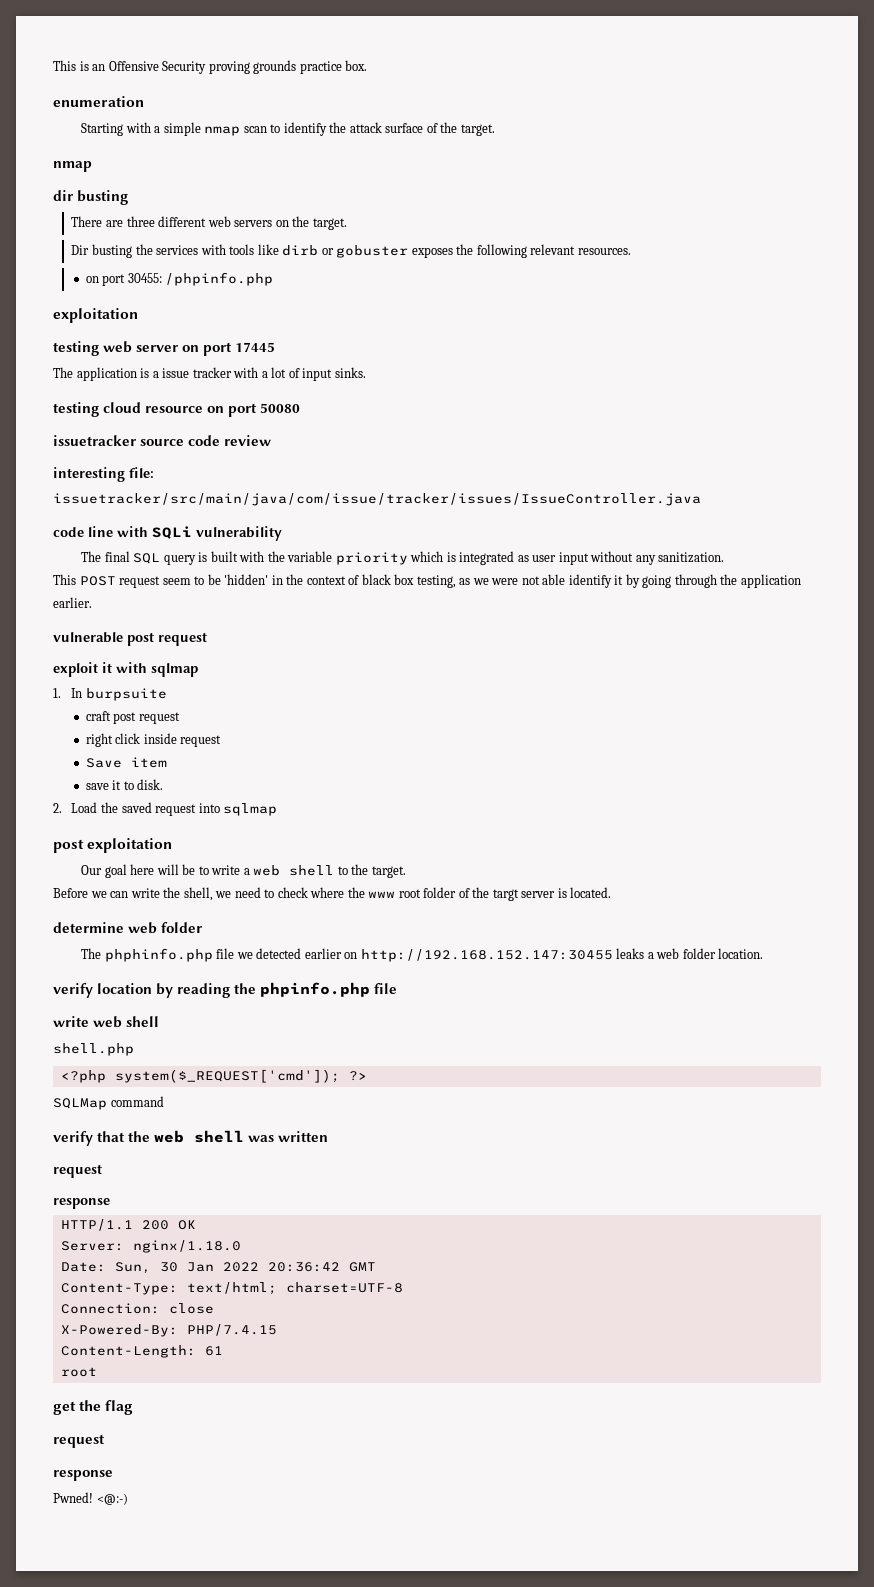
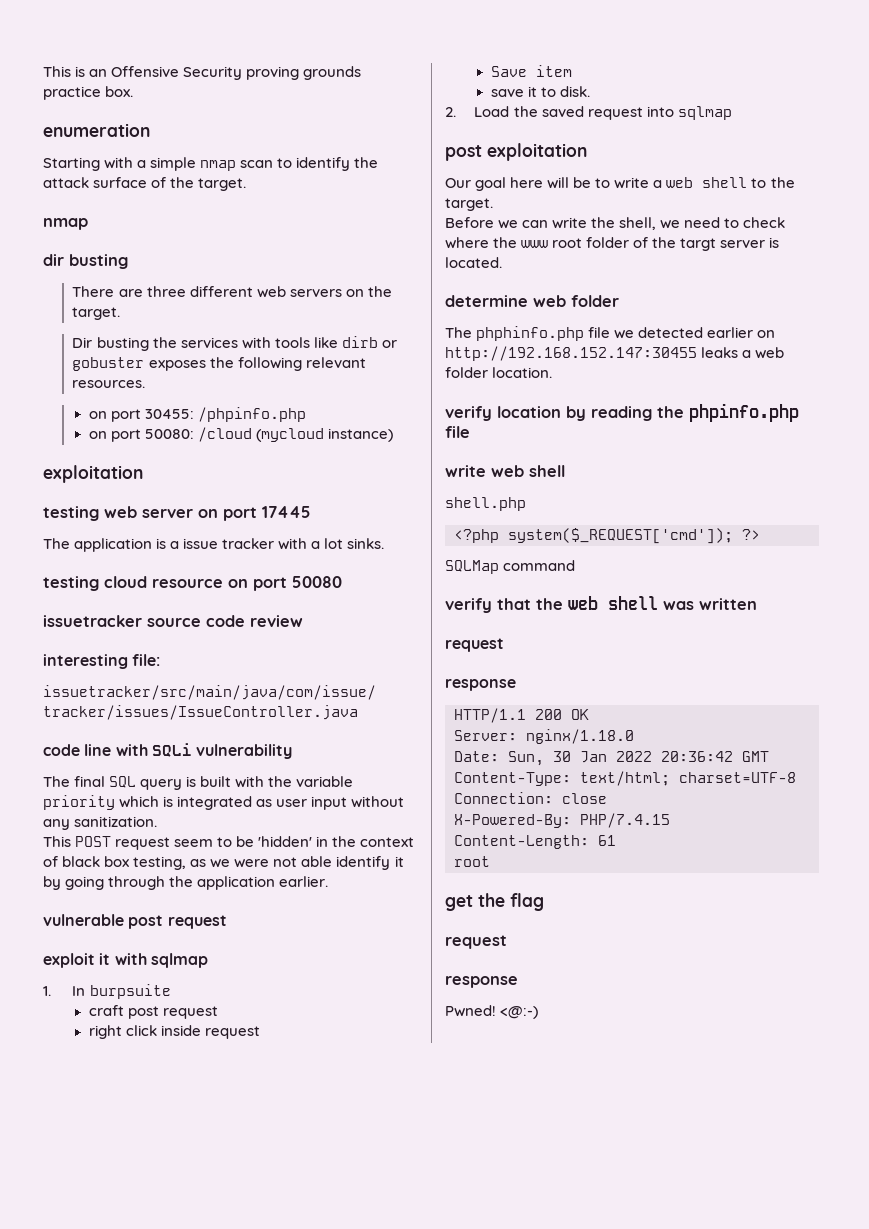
(274, 279) none -> [88,427,394,442] // on port 50080: /cloud (mycloud instance)
[288,368,333,381] of input -> (344, 543) none

